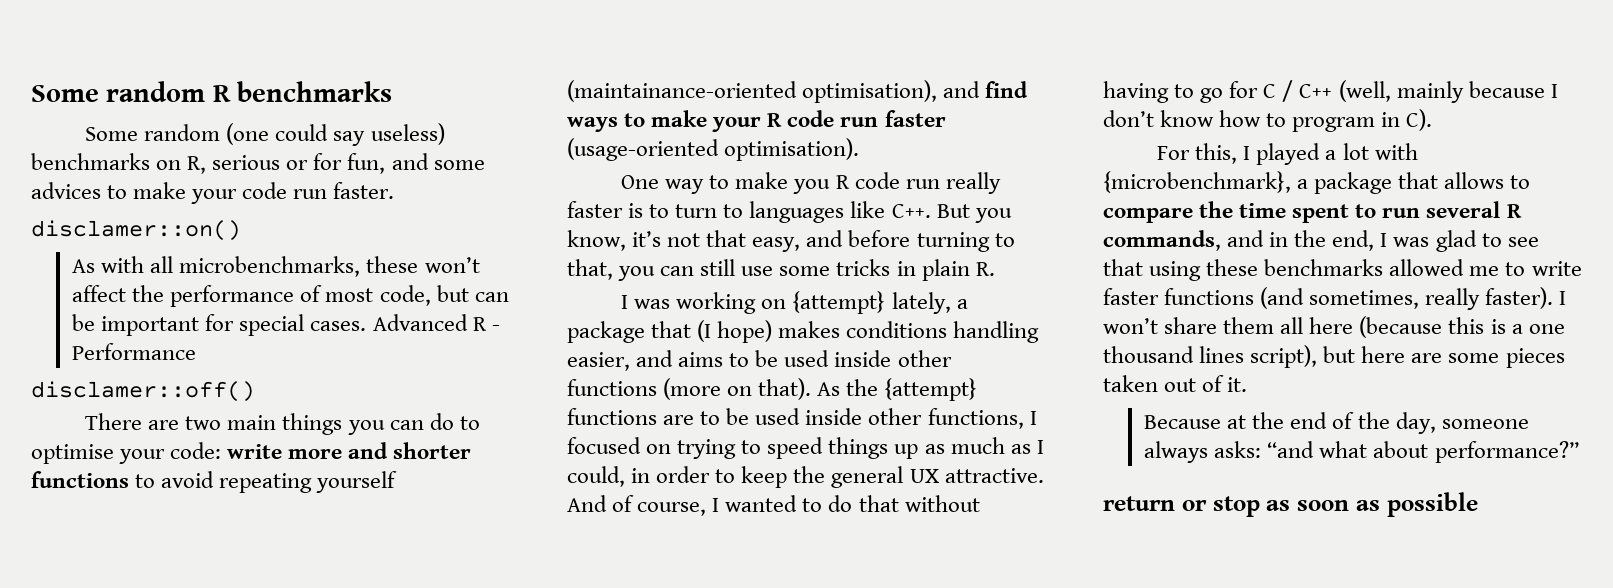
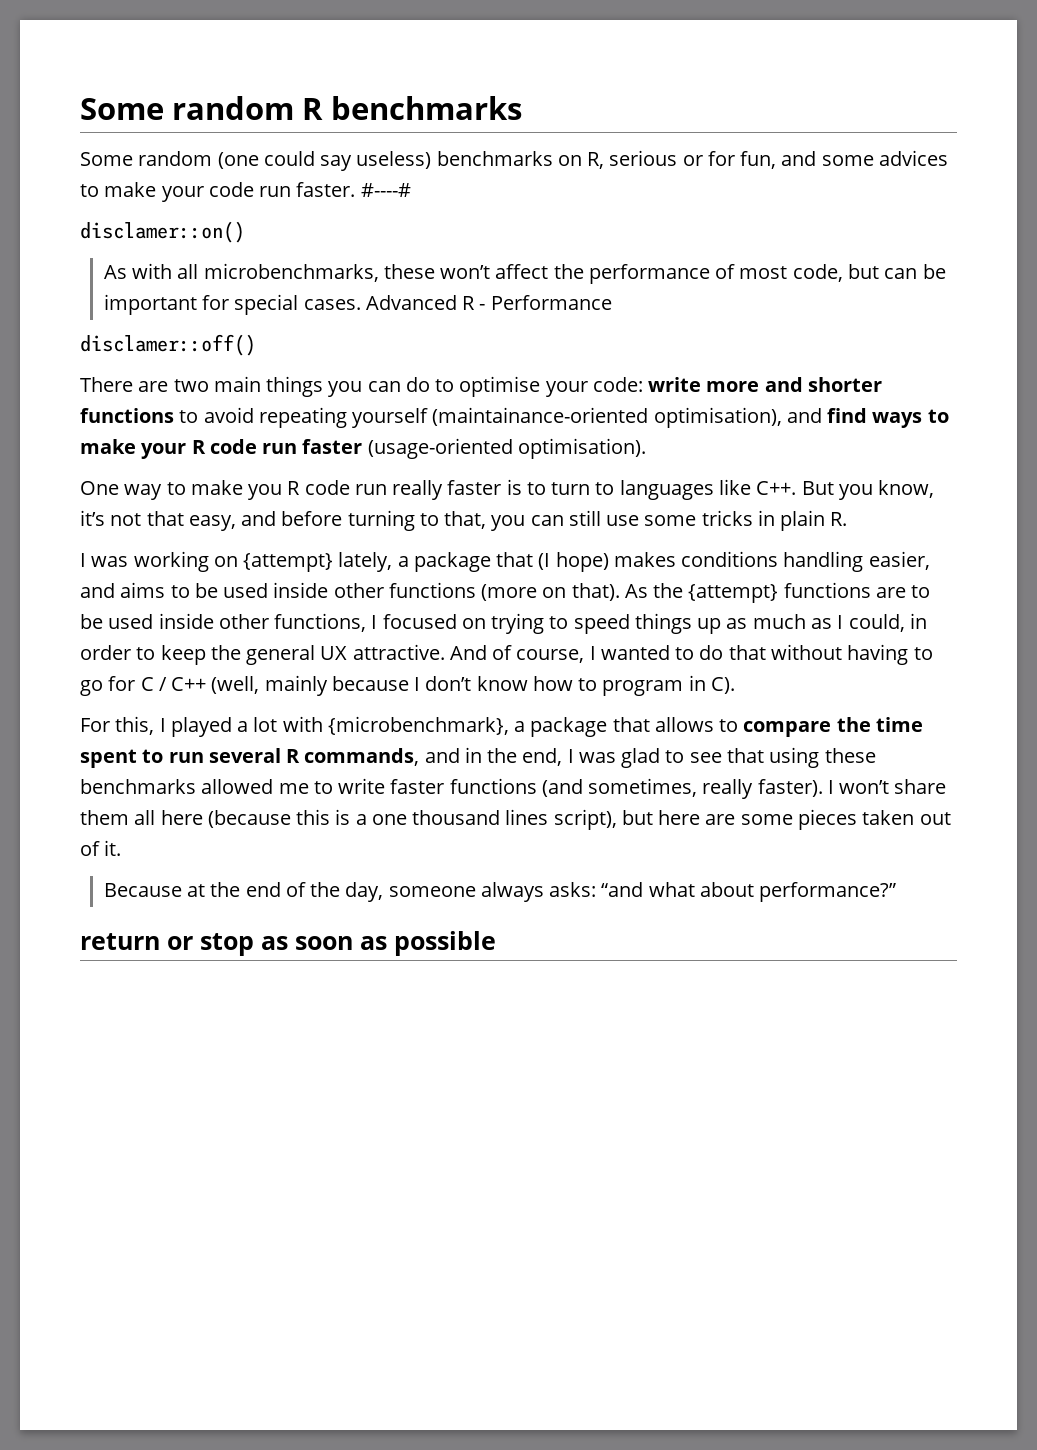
(395, 190) none -> [360,183,411,197] #----#

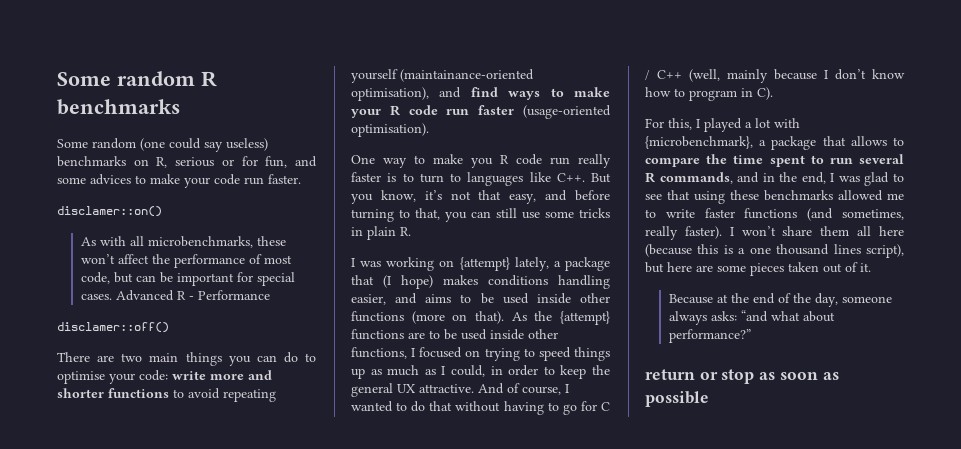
[360,183,411,197] #----# -> (301, 179) none

